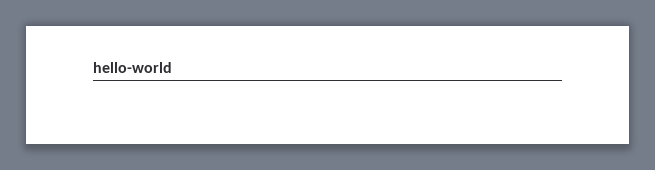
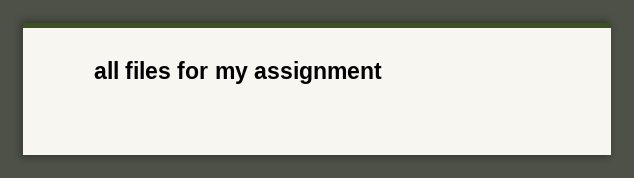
[93,62,172,73] hello-world -> [94,61,382,84] all files for my assignment

